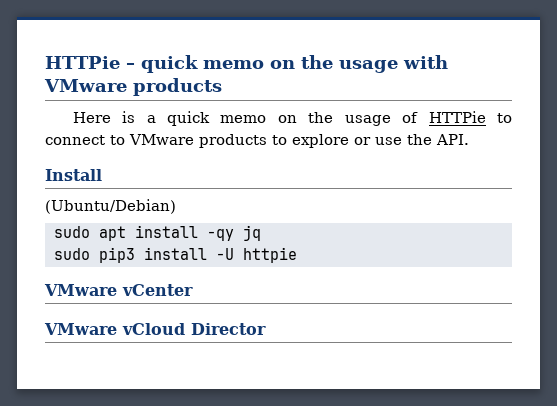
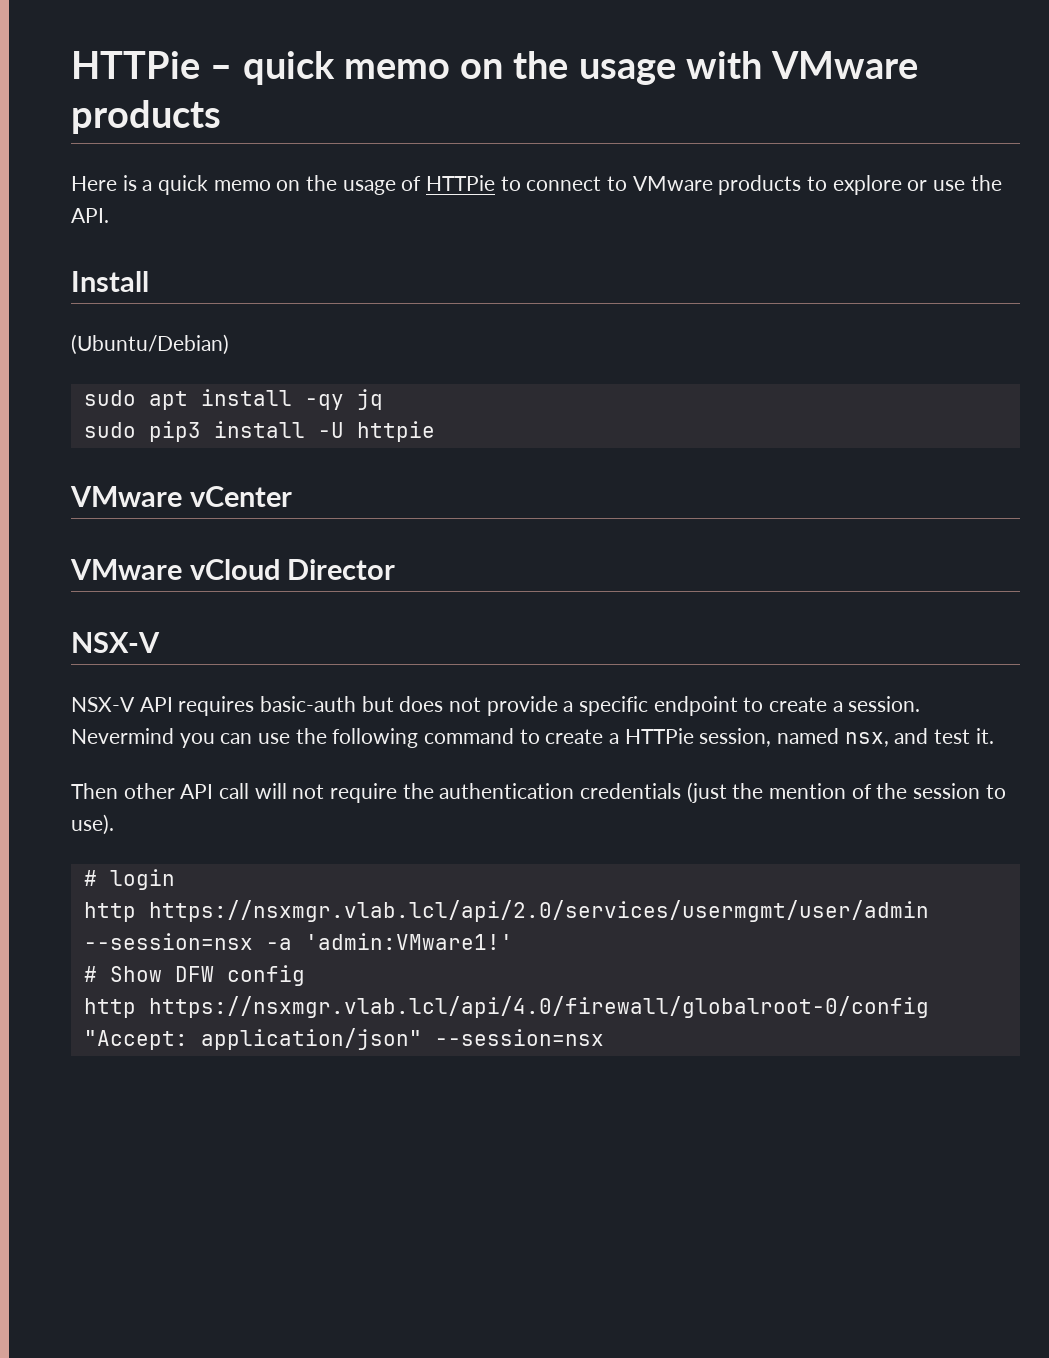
(266, 329) none -> [71,632,160,653] [71,696,921,716] [71,728,994,748] [71,782,1006,803] [71,814,114,835] [83,869,175,890] [83,900,929,922] [83,933,513,950] [83,965,305,986] [83,996,929,1018] [83,1028,604,1050] // NSX-V // NSX-V API requires basic-auth but does not provide a specific endpoint to create a session. Nevermind you can use the following command to create a HTTPie session, named nsx, and test it. // Then other API call will not require the authentication credentials (just the mention of the session to use). // # login // http https://nsxmgr.vlab.lcl/api/2.0/services/usermgmt/user/admin --session=nsx -a 'admin:VMware1!' // # Show DFW config // http https://nsxmgr.vlab.lcl/api/4.0/firewall/globalroot-0/config "Accept: application/json" --session=nsx

